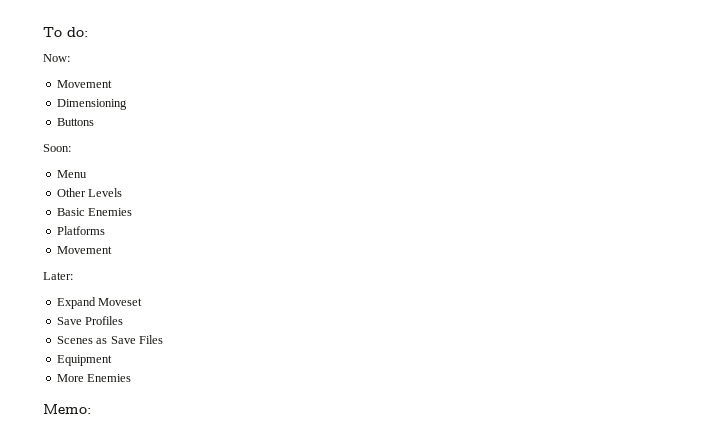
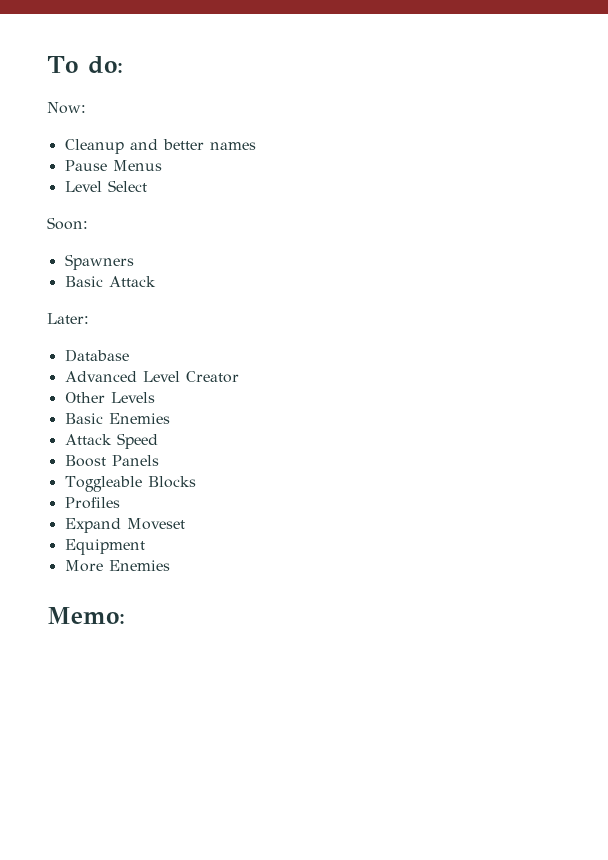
[56,80,112,88] [56,99,127,110] [56,118,94,126] [43,144,71,152] [56,170,87,178] [56,188,123,197] [56,208,133,216] [56,226,105,235] [56,246,112,254] [43,272,73,280] [56,297,143,309] [56,316,124,325] [56,335,163,344] Movement // Dimensioning // Buttons // Soon: // Menu // Other Levels // Basic Enemies // Platforms // Movement // Later: // Expand Moveset // Save Profiles // Scenes as Save Files -> [64,139,256,154] [64,160,162,171] [64,180,147,192] [47,217,88,230] [64,254,134,270] [64,276,156,287] [47,313,89,324] [64,349,129,362] [64,371,239,383] [64,392,155,403] [64,413,170,424] [64,433,158,449] [64,455,159,467] [64,476,196,492] [64,497,120,509] [64,518,185,533] Cleanup and better names // Pause Menus // Level Select // Soon: // Spawners // Basic Attack // Later: // Database // Advanced Level Creator // Other Levels // Basic Enemies // Attack Speed // Boost Panels // Toggleable Blocks // Profiles // Expand Moveset

